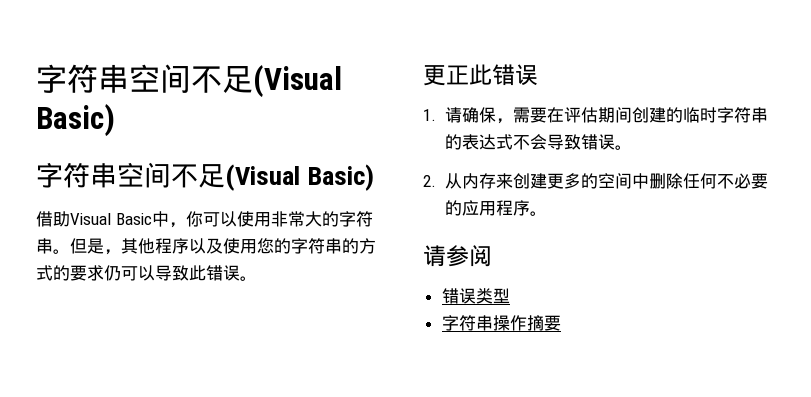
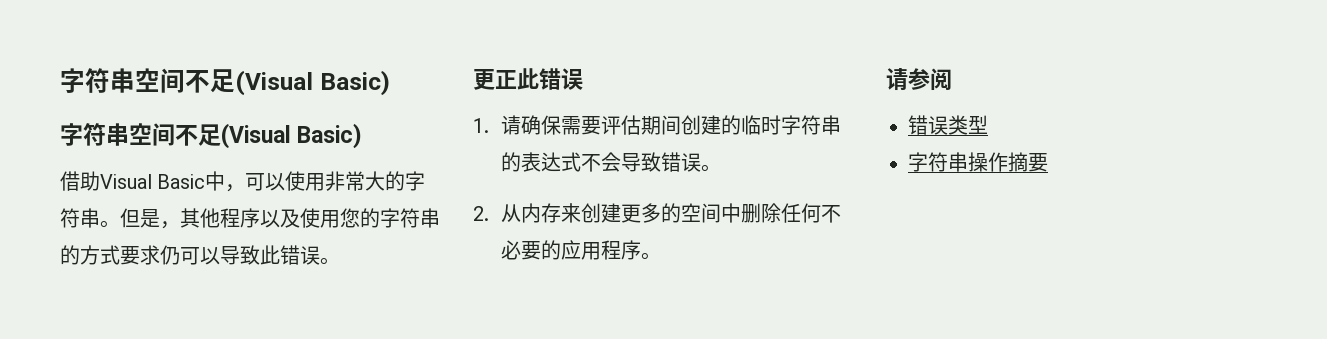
[185,211,203,227] 你 -> (246, 188) none
[53,265,70,281] 的 -> (120, 255) none
[495,107,564,124] ，需要在 -> [560,116,601,135] 需要

